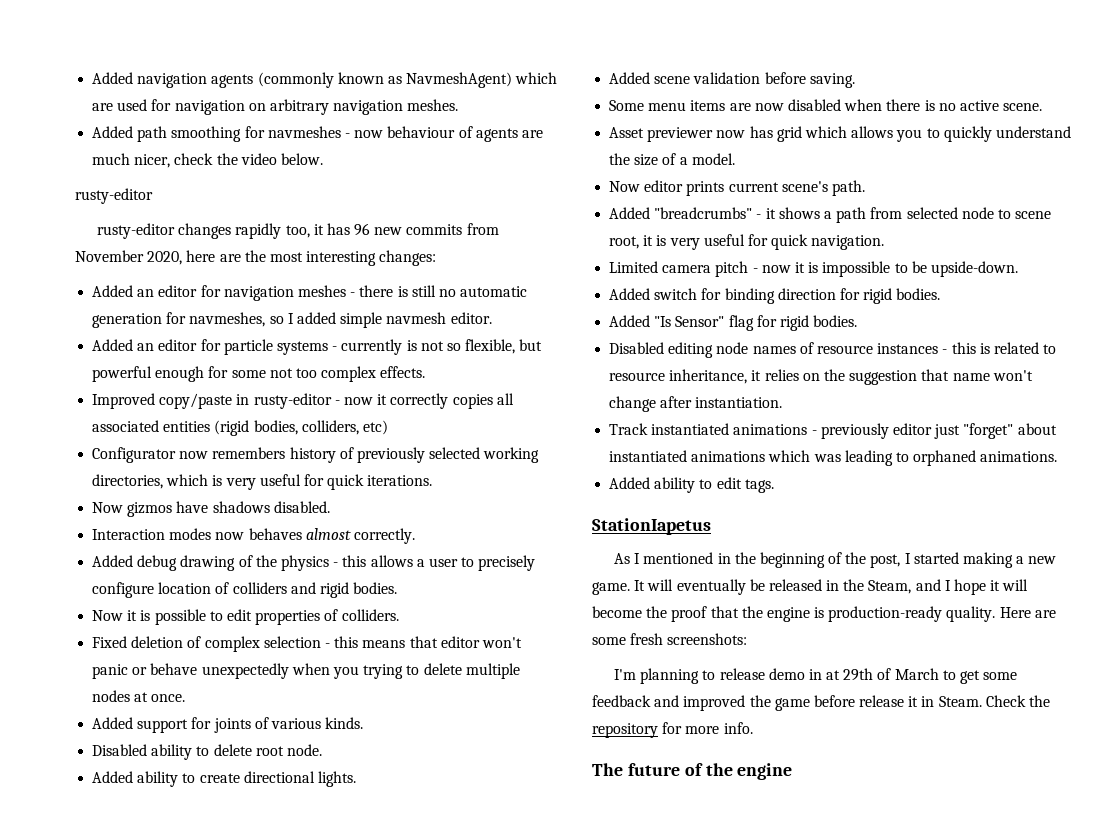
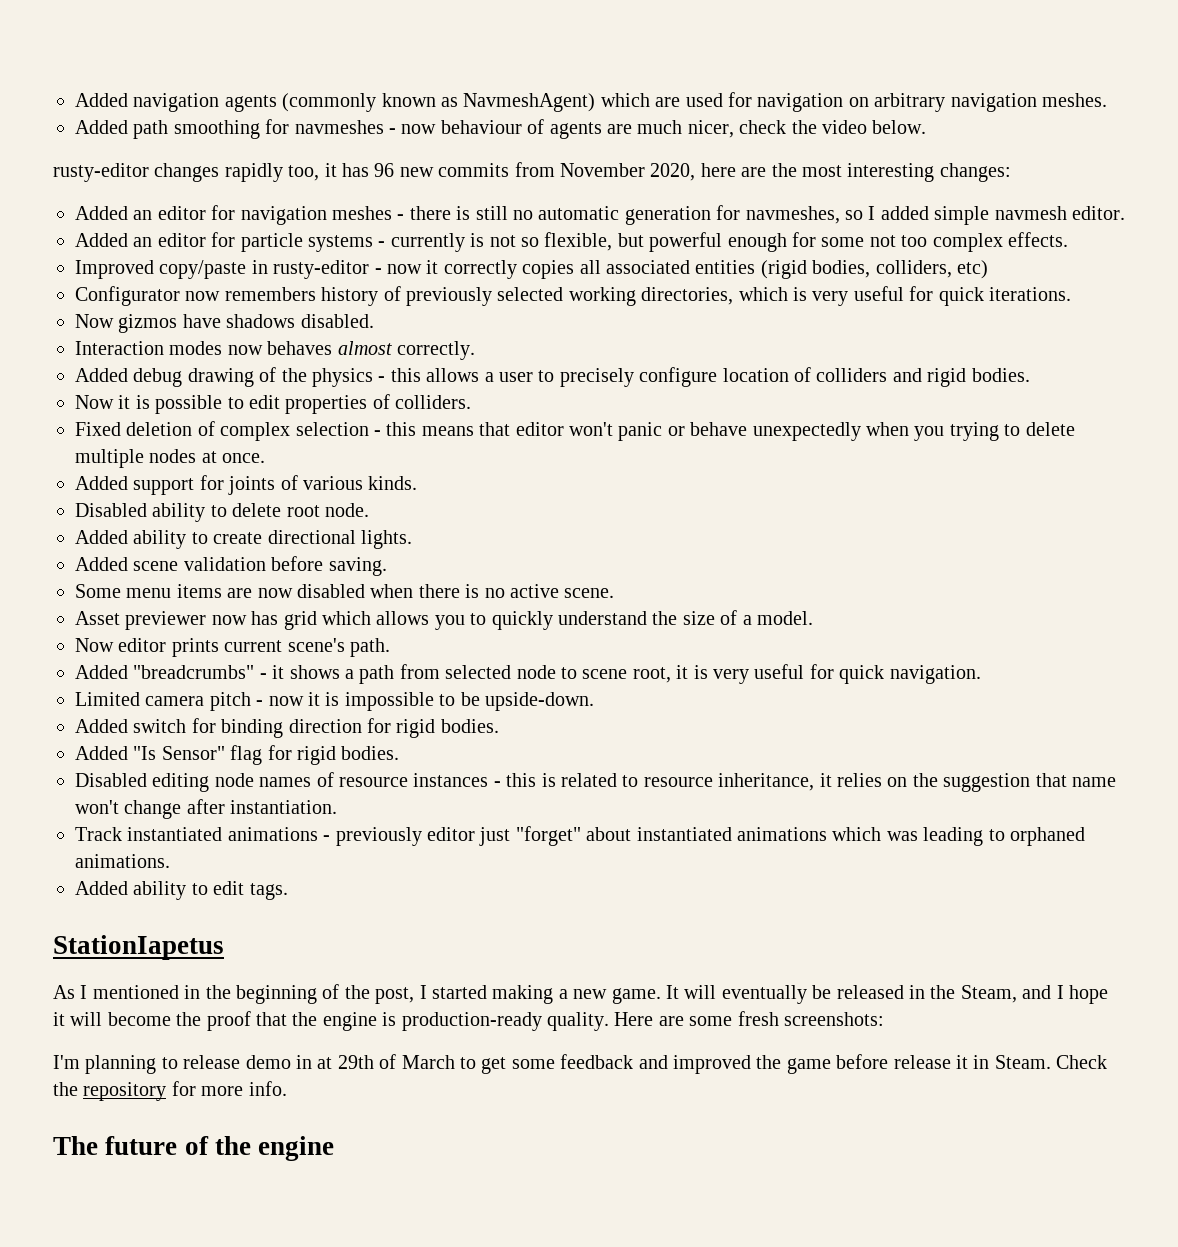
[97,223,176,239] // rusty-editor -> (149, 172) none

